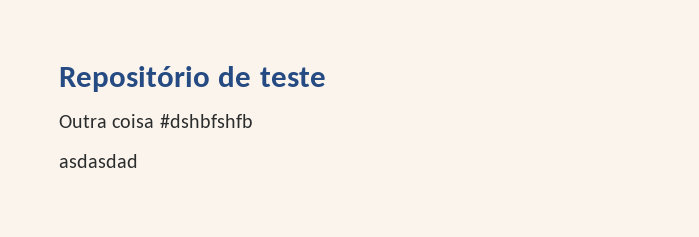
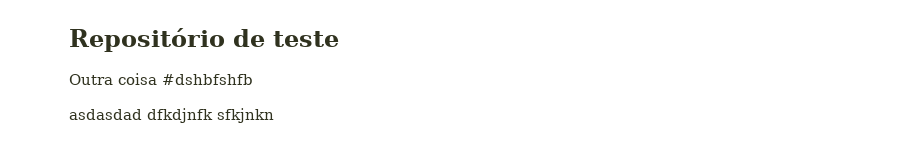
(138, 161) none -> [147,108,274,123] dfkdjnfk sfkjnkn

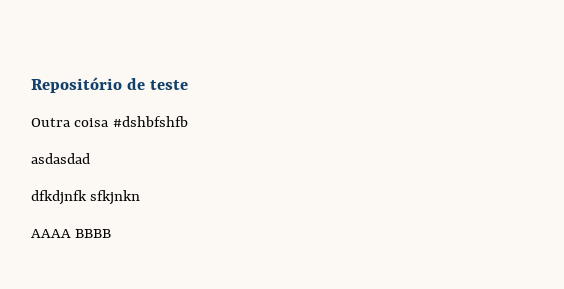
(142, 114) none -> (90, 158) //
(274, 115) none -> [31,229,112,238] // AAAA BBBB

